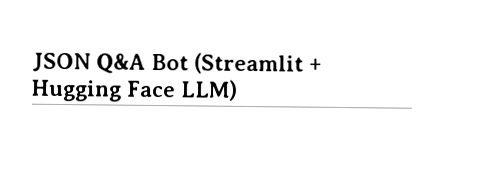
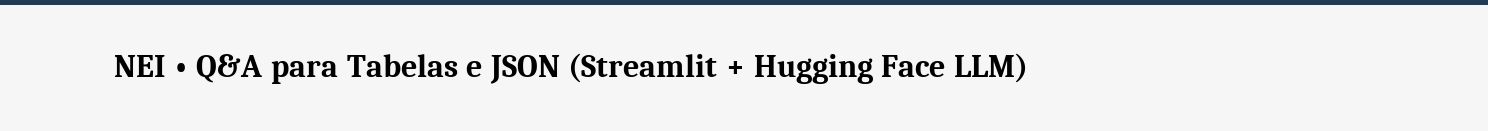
[32,52,189,74] JSON Q&A Bot -> [114,54,560,84] NEI • Q&A para Tabelas e JSON

